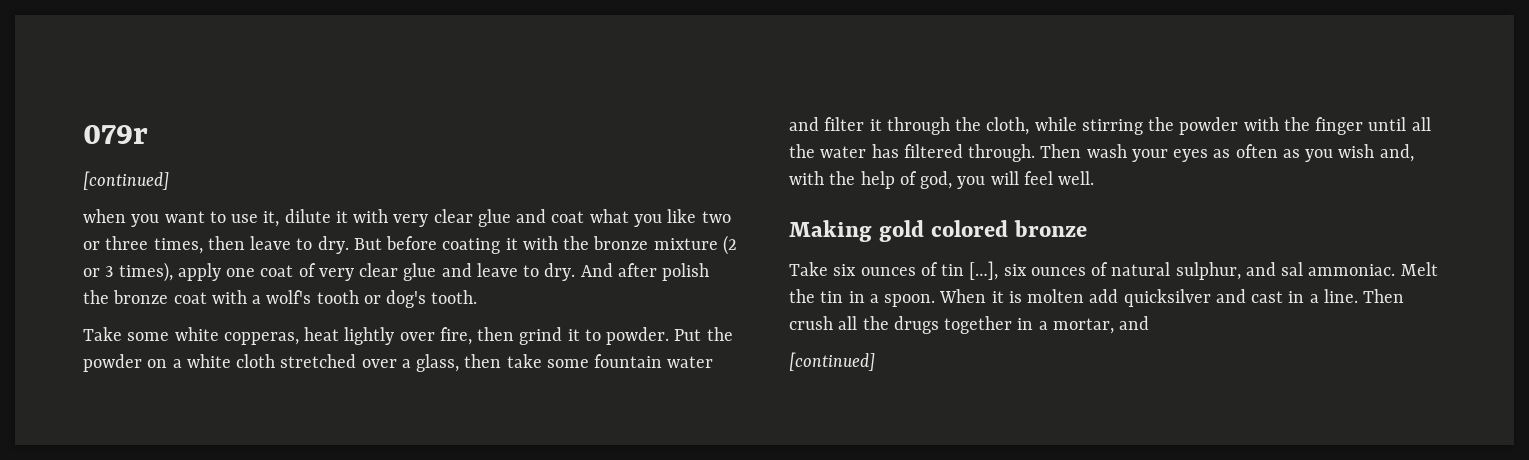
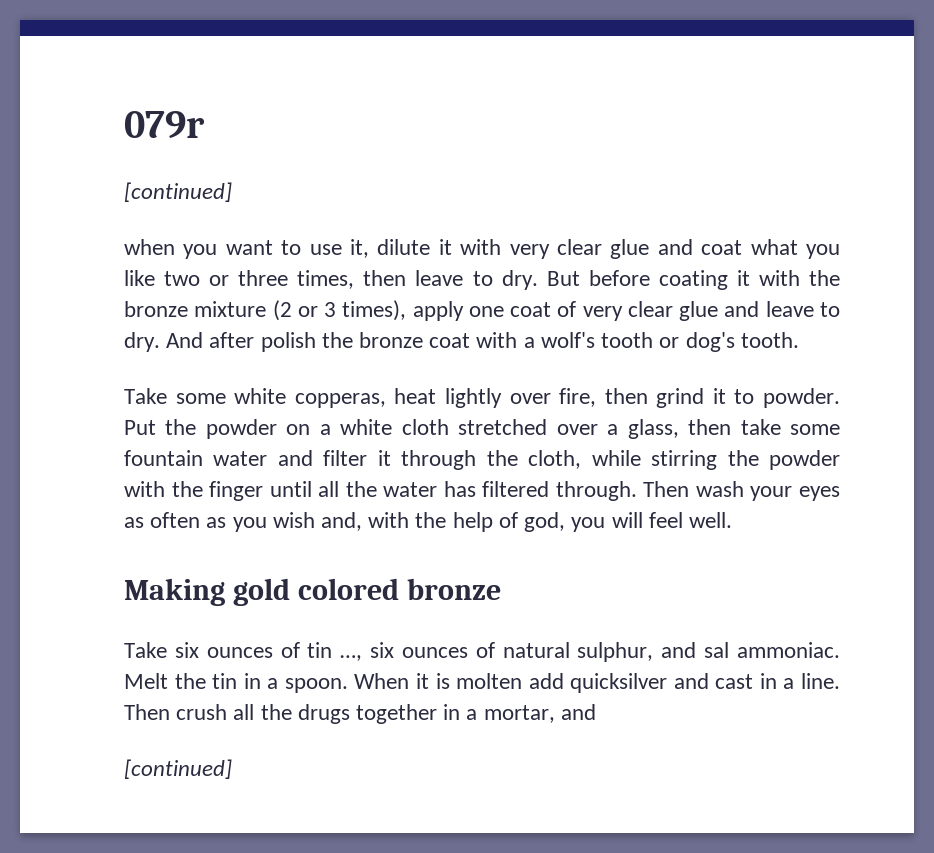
[969,261,999,280] […], -> [340,655,363,661] …,

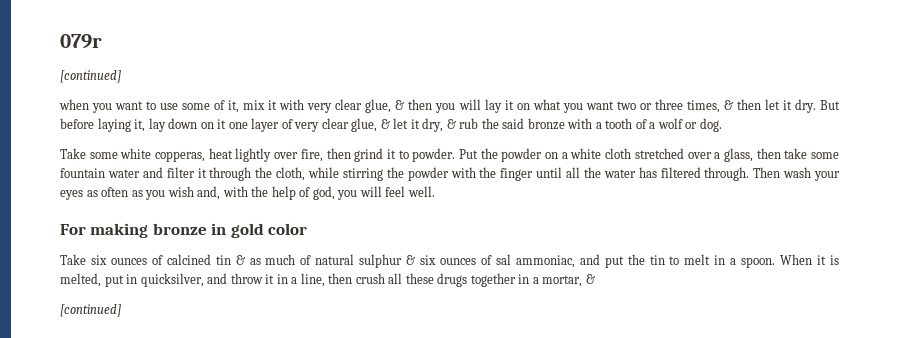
[350,239,743,259] it, dilute it with very clear glue and coat -> [182,99,530,113] some of it, mix it with very clear glue, & then you will lay it on
[124,270,155,286] like -> [585,101,614,110] want
[363,270,840,290] [124,300,840,321] [124,332,799,352] then leave to dry. But before coating it with the bronze mixture (2 or 3 times), apply one coat of very clear glue and leave to dry. And after polish the bronze coat with a wolf's tooth or dog's tooth. -> [723,99,840,113] [60,118,722,132] & then let it dry. But before laying it, lay down on it one layer of very clear glue, & let it dry, & rub the said bronze with a tooth of a wolf or dog.
[124,578,501,606] [124,642,840,662] [124,673,238,689] Making gold colored bronze // Take six ounces of tin …, six ounces of natural sulphur, and sal ammoniac. Melt the tin -> [60,223,308,238] [60,254,711,268] For making bronze in gold color // Take six ounces of calcined tin & as much of natural sulphur & six ounces of sal ammoniac, and put the tin to melt
[456,673,840,693] [124,704,170,720] molten add quicksilver and cast in a line. Then -> [60,273,353,287] melted, put in quicksilver, and throw it in a line, then
[260,704,292,720] the -> [405,273,434,284] these
[560,704,596,720] and -> [585,274,595,284] &

